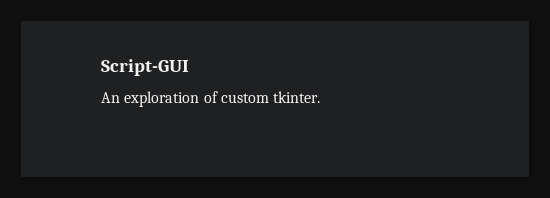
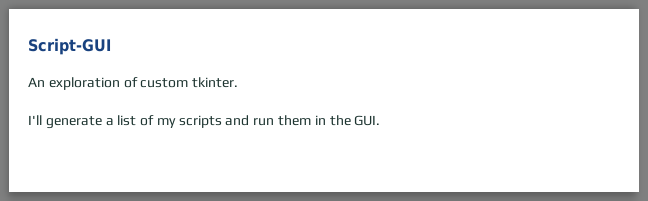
(321, 97) none -> [28,115,381,129] // I'll generate a list of my scripts and run them in the GUI.

